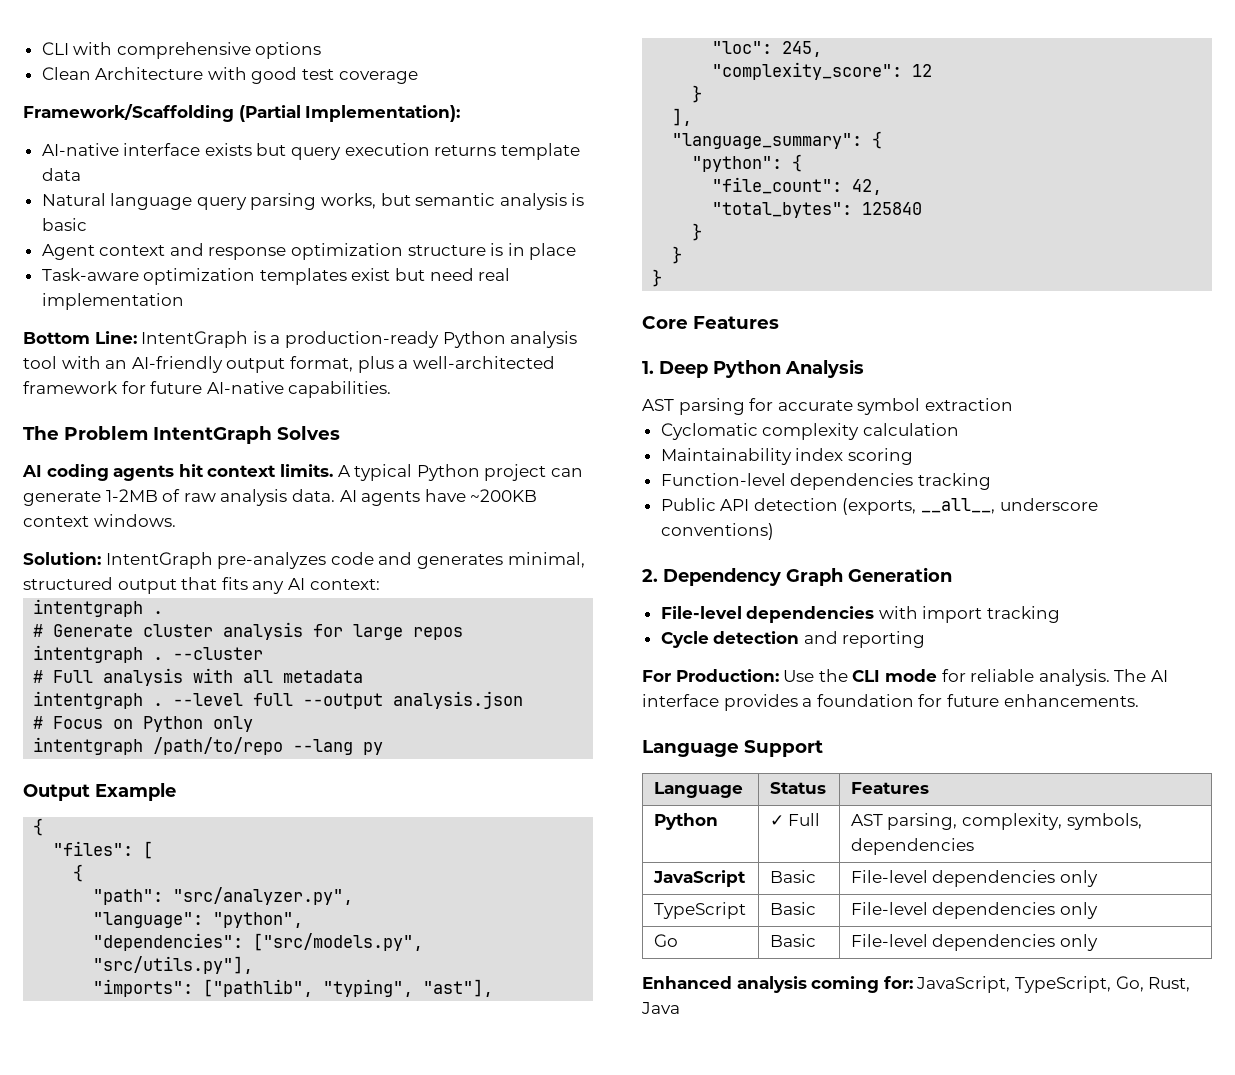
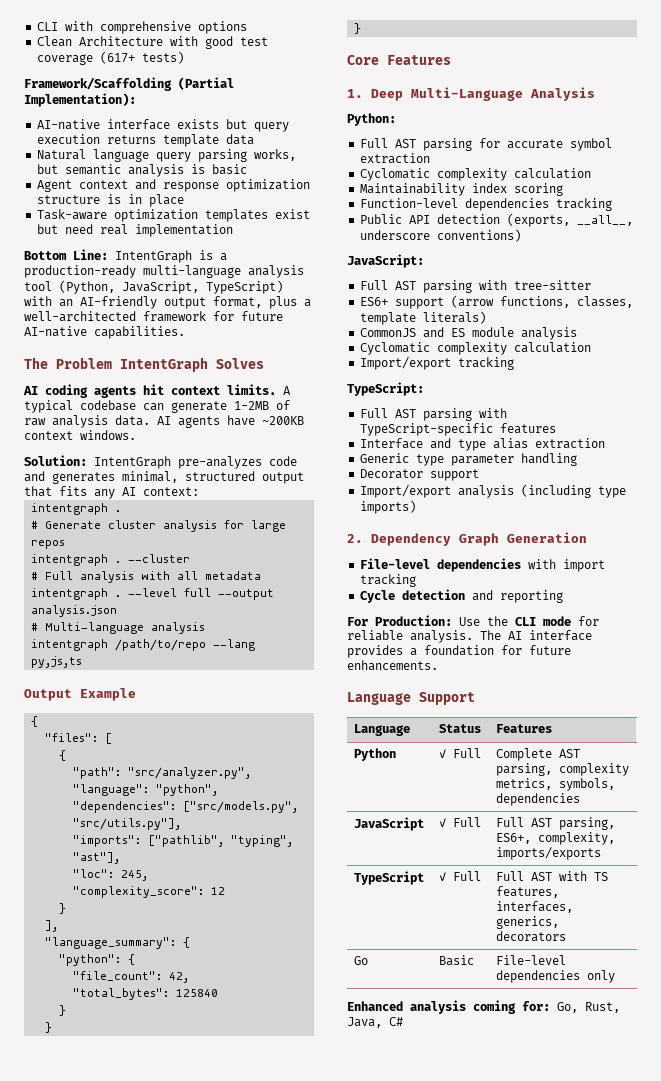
(418, 77) none -> [100,51,185,64] (617+ tests)
[442,331,506,348] Python -> [143,265,241,278] multi-language
(57, 362) none -> [59,280,283,294] (Python, JavaScript, TypeScript)
[416,464,547,481] Python project -> [80,400,136,411] codebase
[53,716,254,732] Focus on Python only -> [45,622,206,634] Multi-language analysis
[363,742,384,755] py -> [31,656,83,668] py,js,ts
[713,360,781,378] Python -> [411,87,523,101] Multi-Language
(864, 368) none -> [347,113,396,126] [360,138,389,148] Python: // Full
(774, 531) none -> [347,254,424,268] [360,280,592,293] [360,295,634,309] [360,311,487,325] [360,327,578,340] [360,342,592,355] [360,357,515,370] [347,382,424,396] [360,408,508,421] [360,423,557,436] [360,438,606,451] [360,453,578,466] [360,469,480,481] [360,484,627,498] [360,500,417,514] // JavaScript: // Full AST parsing with tree-sitter // ES6+ support (arrow functions, classes, template literals) // CommonJS and ES module analysis // Cyclomatic complexity calculation // Import/export tracking // TypeScript: // Full AST parsing with TypeScript-specific features // Interface and type alias extraction // Generic type parameter handling // Decorator support // Import/export analysis (including type imports)
[850,813,1063,830] AST parsing, complexity, -> [496,748,581,761] [496,763,630,776] [496,778,553,790] Complete AST parsing, complexity metrics,
[769,870,816,883] [850,870,1099,887] [653,902,746,919] [769,902,816,915] [850,902,1099,919] Basic | File-level dependencies only // TypeScript | Basic | File-level dependencies only -> [439,817,482,827] [496,817,616,830] [496,832,616,845] [496,847,602,860] [354,871,425,885] [439,871,482,881] [496,871,609,881] [496,886,560,898] [496,901,574,913] [496,916,560,929] [496,931,567,942] ✓ Full | Full AST parsing, ES6+, complexity, imports/exports // TypeScript | ✓ Full | Full AST with TS features, interfaces, generics, decorators
[916,976,1191,993] [641,1002,680,1014] JavaScript, TypeScript, Go, Rust, Java -> [557,1002,620,1013] [347,1017,403,1028] Go, Rust, Java, C#

